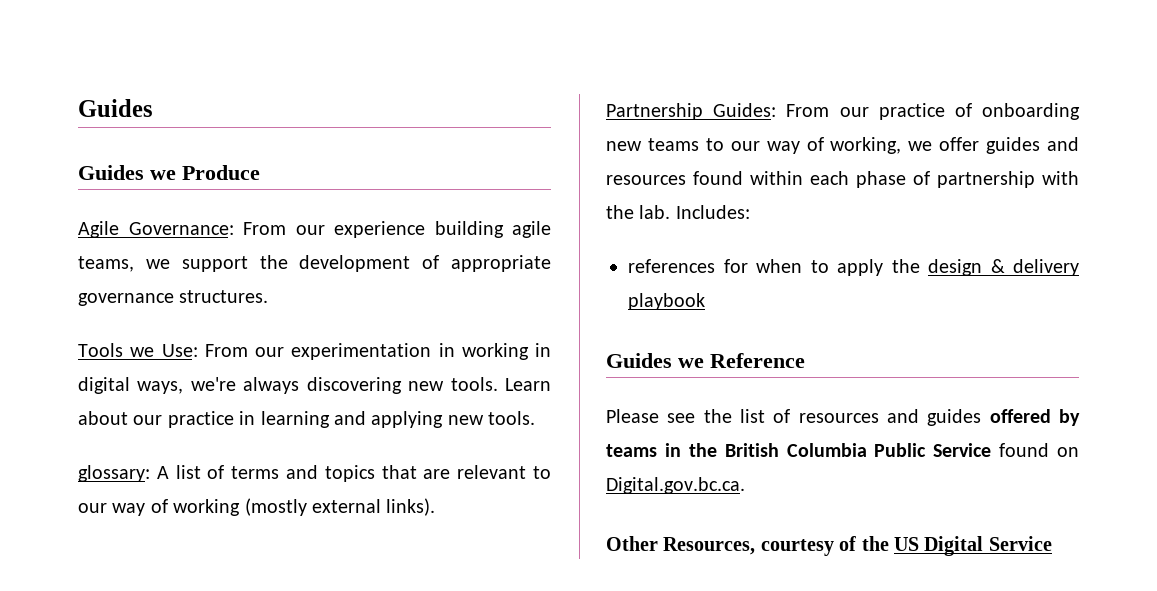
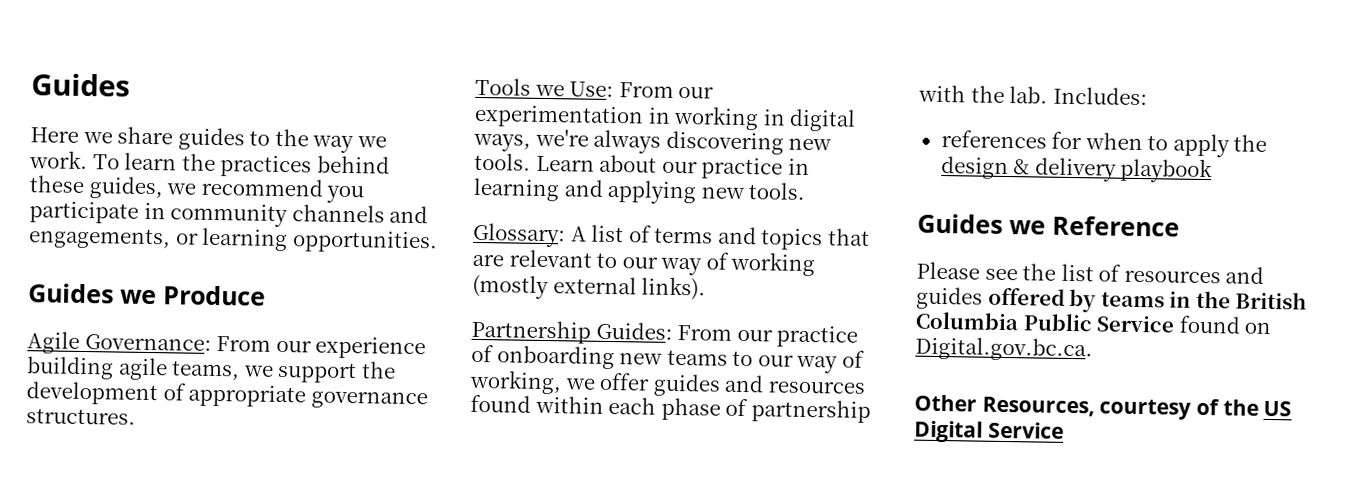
[78,99,153,117] Guides -> [31,73,130,97] [30,126,387,154] [29,150,390,178] [29,175,365,204] [29,201,429,228] [28,227,438,254] Guides // Here we share guides to the way we work. To learn the practices behind these guides, we recommend you participate in community channels and engagements, or learning opportunities.
[78,465,150,482] glossary: -> [473,222,566,248] Glossary:

